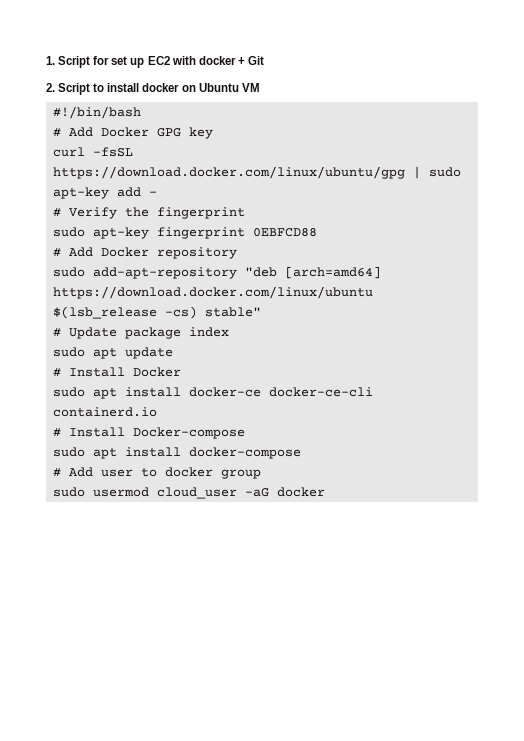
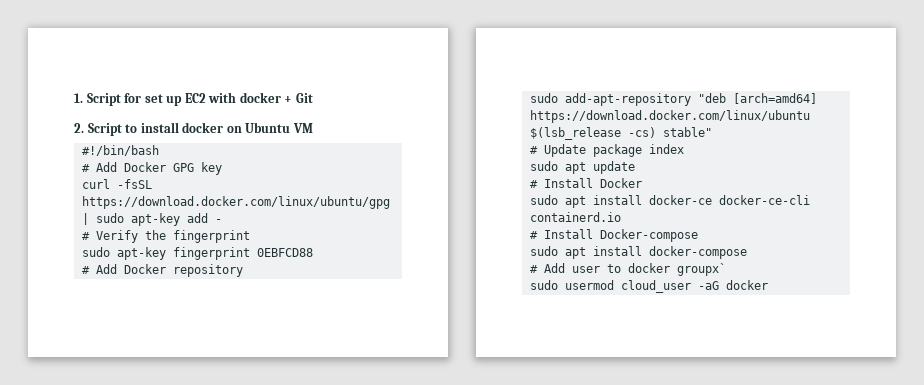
[220,469,261,479] group -> [676,263,726,276] groupx`

